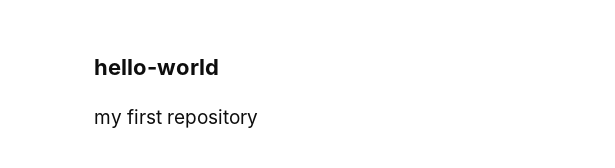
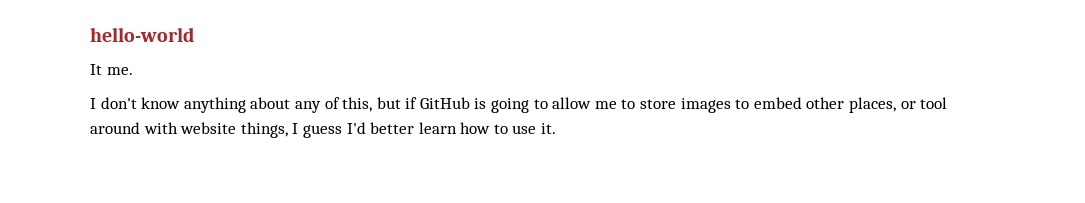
[94,109,259,128] my first repository -> [90,64,133,75] [90,97,948,113] [90,122,557,138] It me. // I don't know anything about any of this, but if GitHub is going to allow me to store images to embed other places, or tool around with website things, I guess I'd better learn how to use it.

